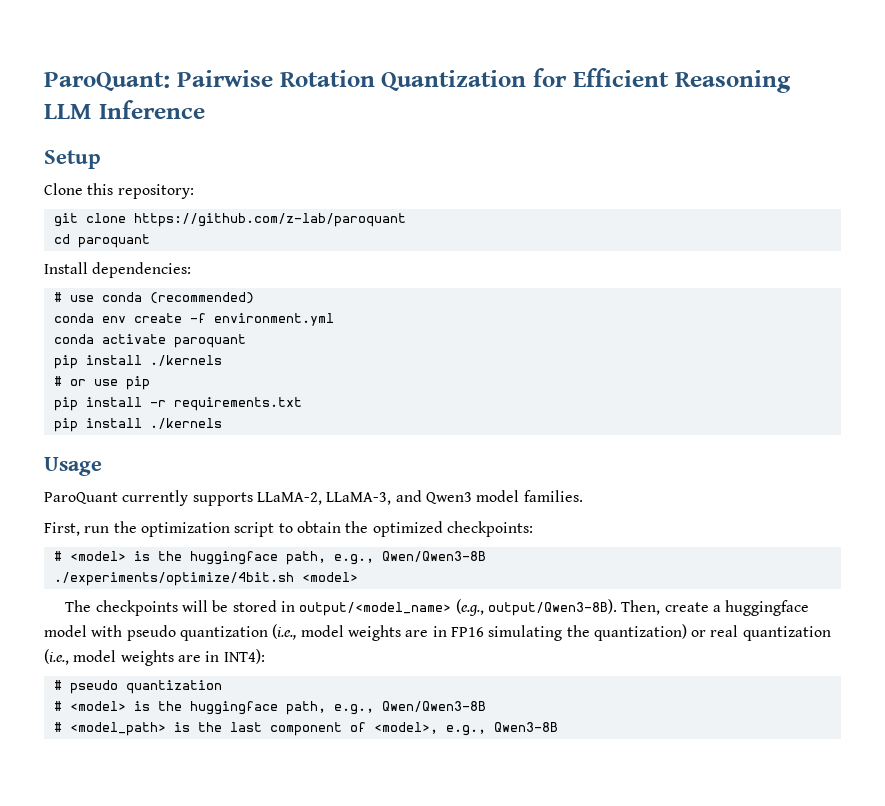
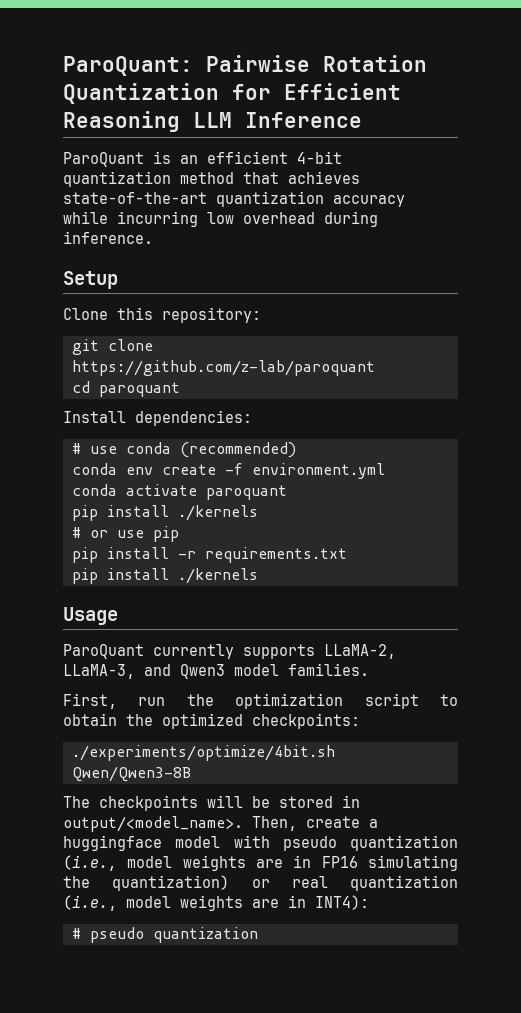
(205, 109) none -> [63,151,342,167] [63,171,360,187] [63,191,405,207] [63,211,378,227] [63,231,153,244] // ParoQuant is an efficient 4-bit quantization method that achieves state-of-the-art quantization accuracy while incurring low overhead during inference.
[53,551,486,565] [53,572,358,586] # <model> is the huggingface path, e.g., Qwen/Qwen3-8B // ./experiments/optimize/4bit.sh <model> -> [72,745,335,761] [72,766,191,782] ./experiments/optimize/4bit.sh Qwen/Qwen3-8B
[299,599,617,616] output/<model_name> (e.g., output/Qwen3-8B). -> [63,816,243,832] output/<model_name>.
[53,701,486,715] [53,722,558,736] // # <model> is the huggingface path, e.g., Qwen/Qwen3-8B // # <model_path> is the last component of <model>, e.g., Qwen3-8B -> (258, 935) none

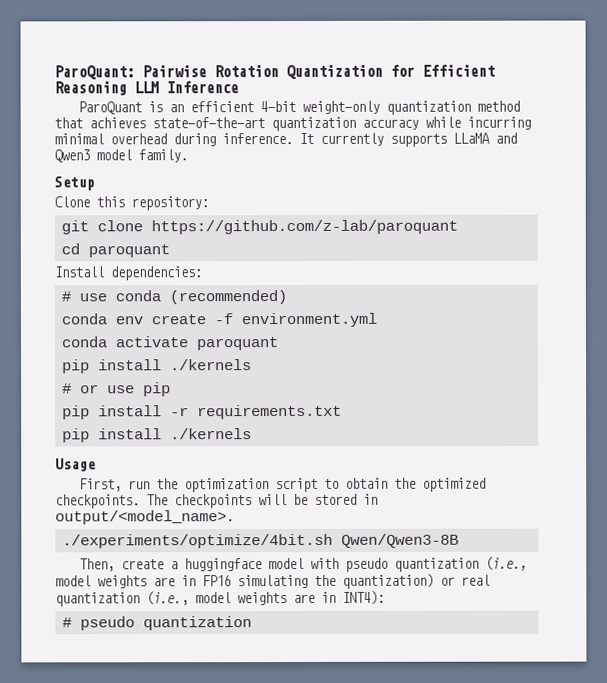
(342, 157) none -> [302,100,381,115] weight-only
[207,212,234,224] low -> [54,133,104,145] minimal
(153, 237) none -> [299,132,517,147] [54,149,188,163] It currently supports LLaMA and Qwen3 model family.
[63,644,396,659] [63,663,369,679] // ParoQuant currently supports LLaMA-2, LLaMA-3, and Qwen3 model families. -> (96, 465) none
[252,713,360,729] [72,745,335,761] [72,766,191,782] checkpoints: // ./experiments/optimize/4bit.sh Qwen/Qwen3-8B // -> [55,494,140,509] checkpoints.
(243, 824) none -> [61,533,459,549] // ./experiments/optimize/4bit.sh Qwen/Qwen3-8B //

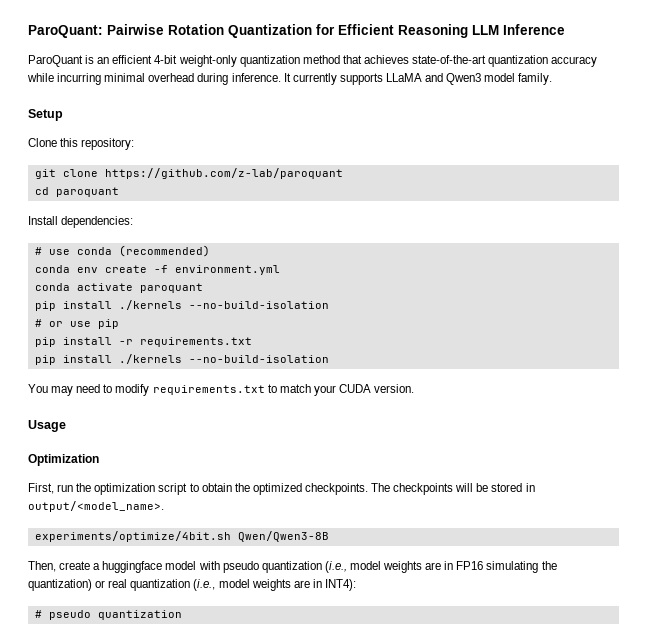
(252, 365) none -> [188,301,329,309] --no-build-isolation
(252, 434) none -> [188,355,329,363] [28,384,415,396] --no-build-isolation // You may need to modify requirements.txt to match your CUDA version.
(96, 465) none -> [28,454,99,466] // Optimization
[61,533,333,549] ./experiments/optimize/4bit.sh -> [34,531,231,542] experiments/optimize/4bit.sh

